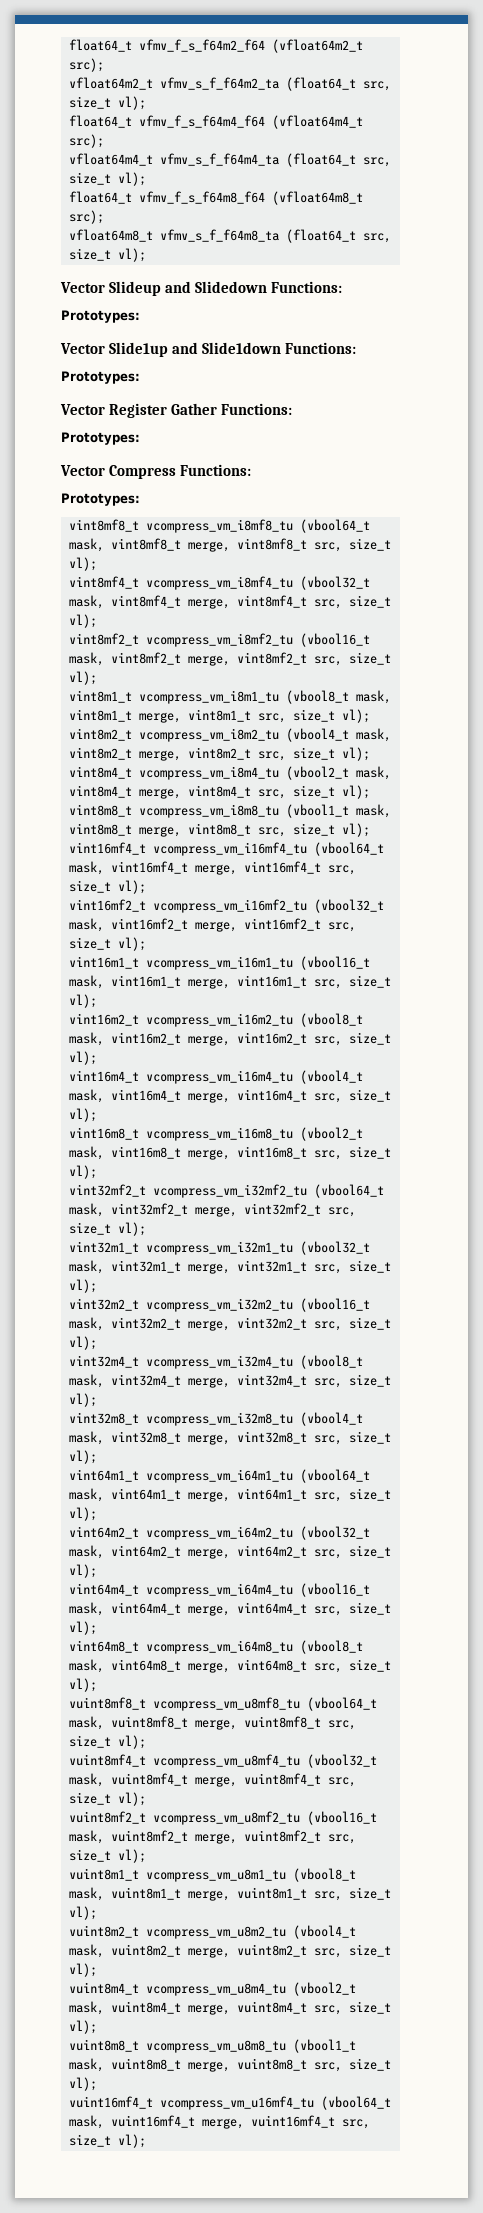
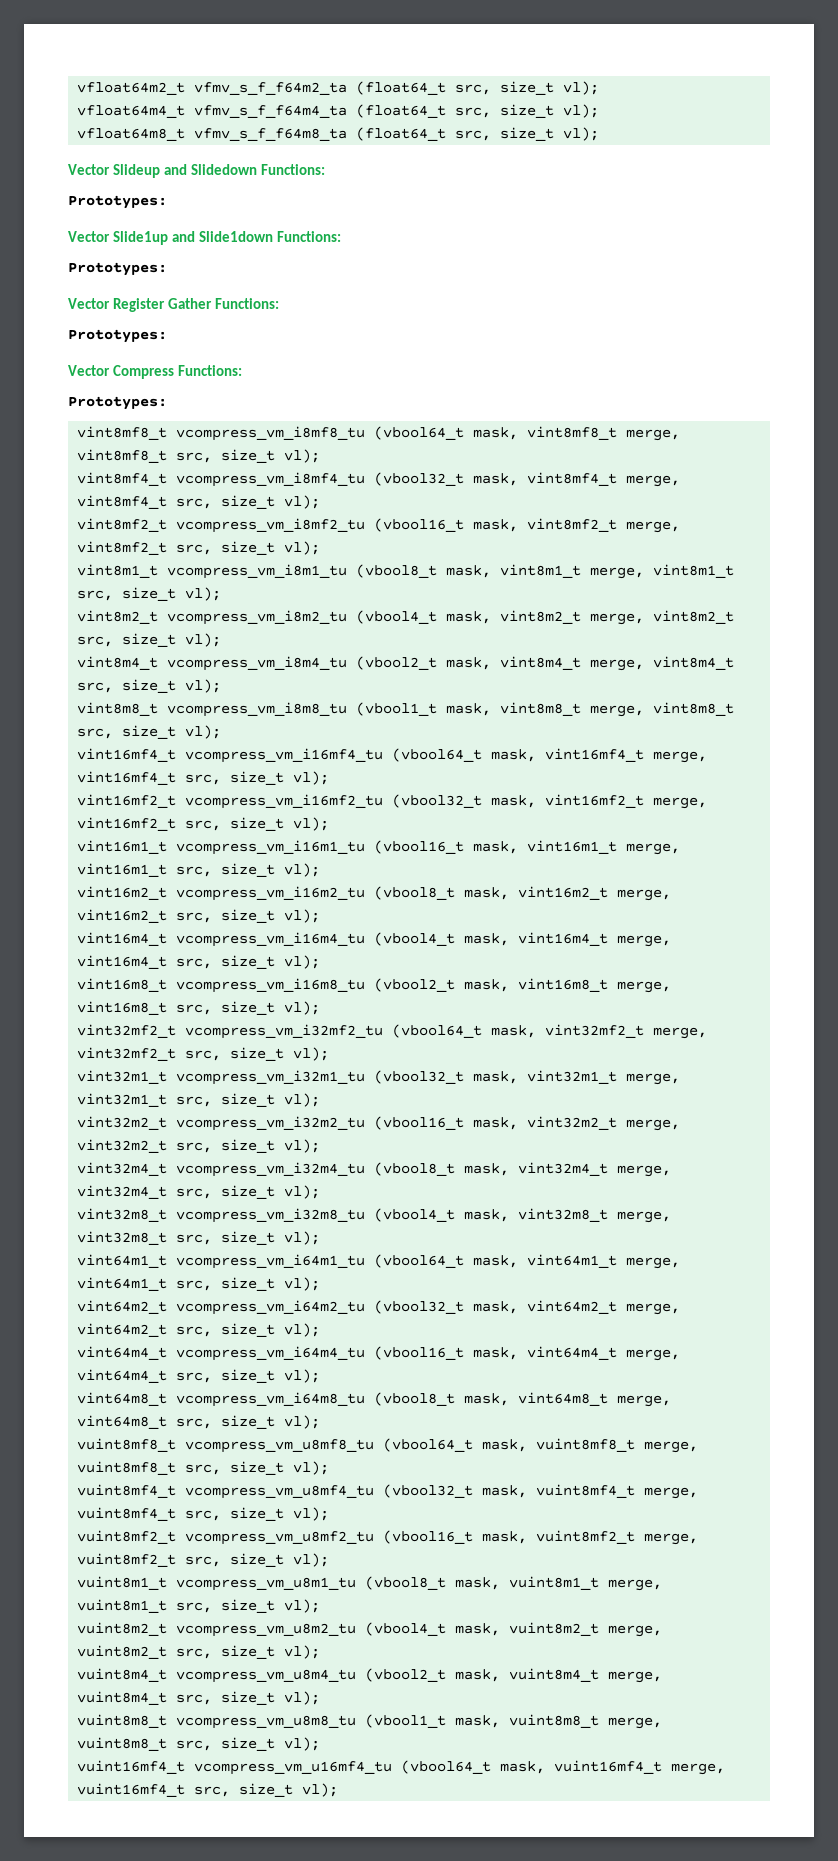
[68,39,363,53] [68,58,104,72] float64_t vfmv_f_s_f64m2_f64 (vfloat64m2_t src); // -> (77, 88) none
[68,115,363,129] [68,134,104,148] // float64_t vfmv_f_s_f64m4_f64 (vfloat64m4_t src); -> (600, 88) none
[68,191,363,205] [68,210,104,224] // float64_t vfmv_f_s_f64m8_f64 (vfloat64m8_t src); -> (600, 111) none

